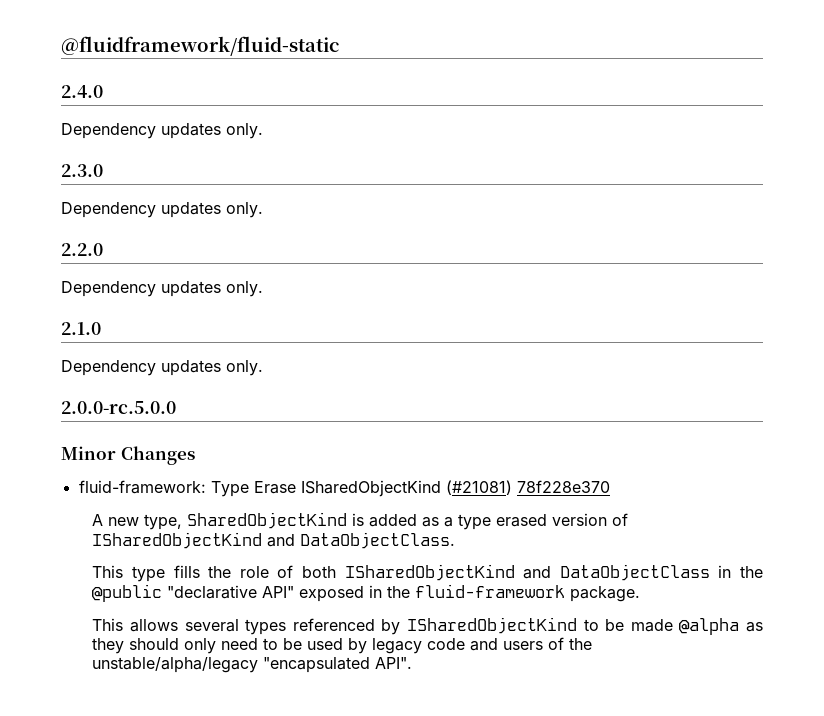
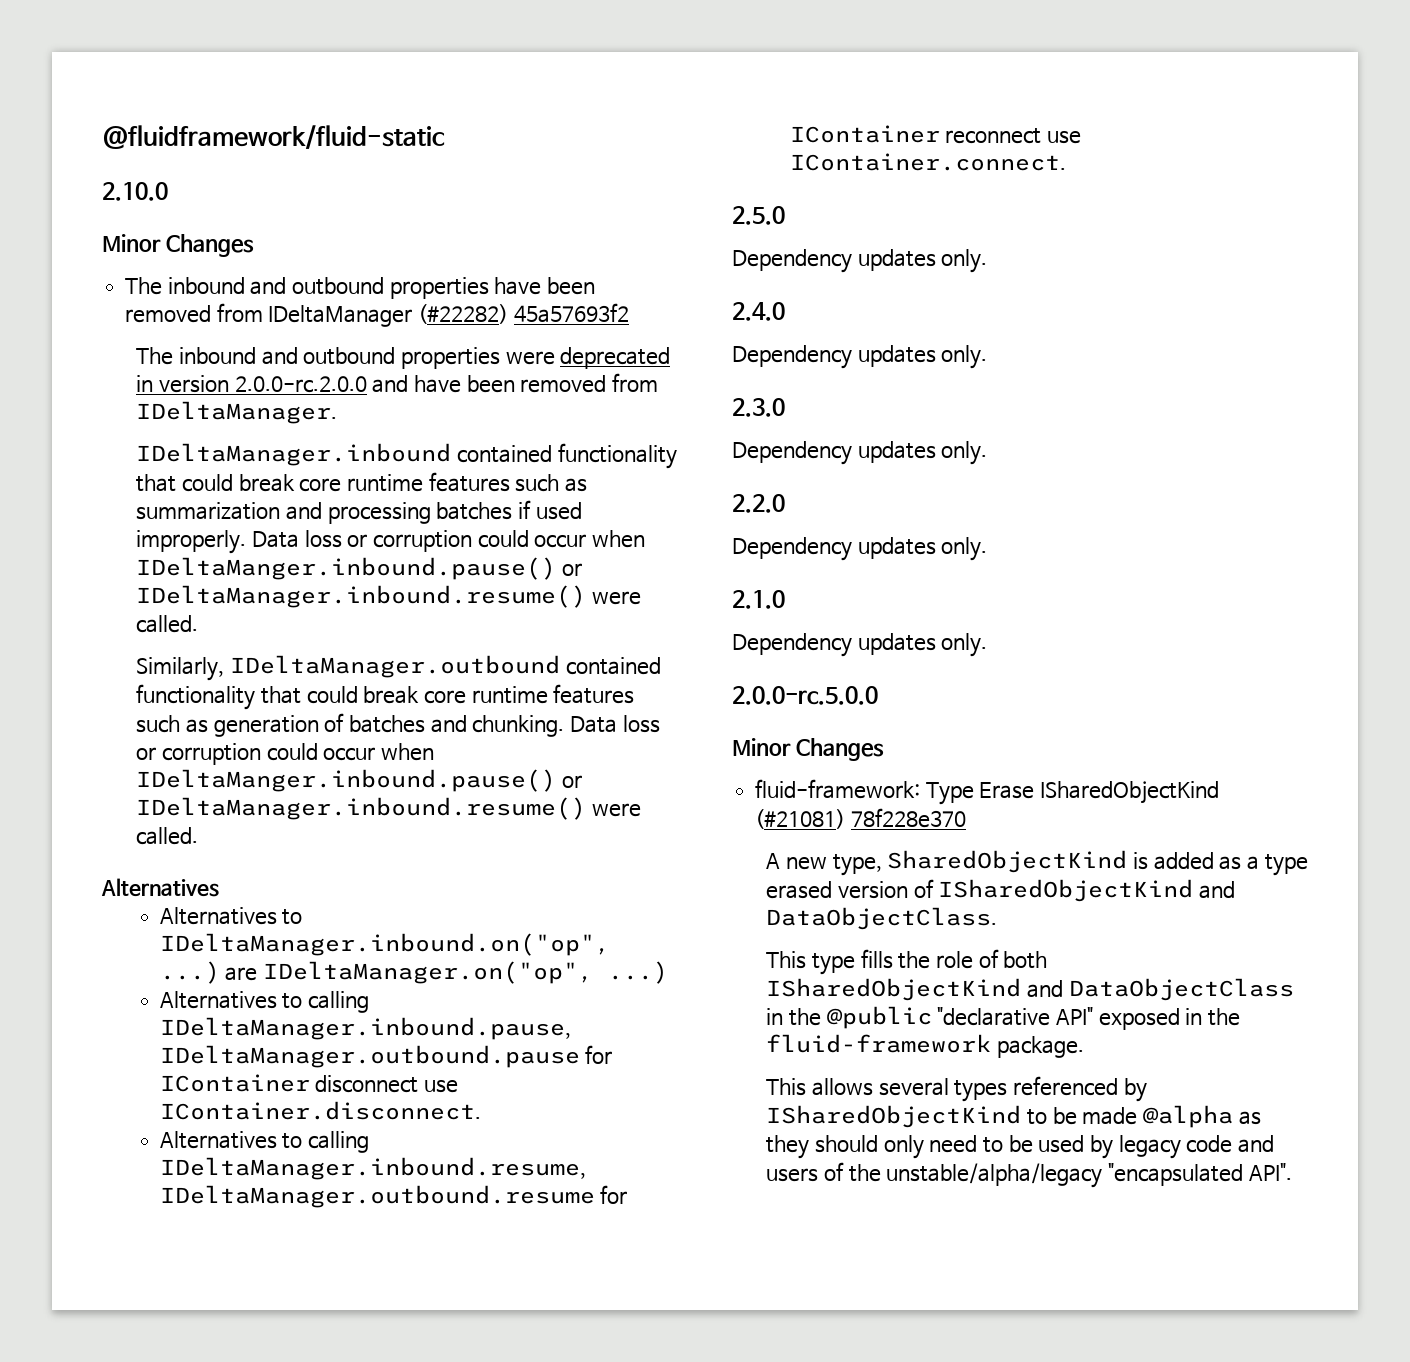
(339, 46) none -> [102,182,168,201] [102,234,254,257] [125,277,596,299] [125,303,629,327] [136,347,671,369] [136,373,659,393] [136,401,338,424] [136,443,677,469] [136,472,588,492] [136,500,582,524] [136,530,646,554] [136,557,583,580] [136,585,642,608] [136,615,199,633] [136,655,661,681] [136,684,635,710] [136,713,660,737] [136,743,435,765] [136,769,583,792] [136,797,642,820] [136,827,199,845] [101,878,219,897] [159,907,303,925] [159,933,610,956] [159,961,668,984] [159,991,369,1013] [159,1017,571,1040] [159,1045,613,1068] [159,1074,458,1093] [159,1101,481,1120] [159,1131,369,1153] [159,1157,586,1180] [159,1185,628,1208] [789,125,1081,144] [789,153,1066,171] [732,206,785,225] [732,249,988,273] // 2.10.0 // Minor Changes // The inbound and outbound properties have been removed from IDeltaManager (#22282) 45a57693f2 // The inbound and outbound properties were deprecated in version 2.0.0-rc.2.0.0 and have been removed from IDeltaManager. // IDeltaManager.inbound contained functionality that could break core runtime features such as summarization and processing batches if used improperly. Data loss or corruption could occur when IDeltaManger.inbound.pause() or IDeltaManager.inbound.resume() were called. // Similarly, IDeltaManager.outbound contained functionality that could break core runtime features such as generation of batches and chunking. Data loss or corruption could occur when IDeltaManger.inbound.pause() or IDeltaManager.inbound.resume() were called. // Alternatives // Alternatives to IDeltaManager.inbound.on("op", ...) are IDeltaManager.on("op", ...) // Alternatives to calling IDeltaManager.inbound.pause, IDeltaManager.outbound.pause for IContainer disconnect use IContainer.disconnect. // Alternatives to calling IDeltaManager.inbound.resume, IDeltaManager.outbound.resume for IContainer reconnect use IContainer.connect. // 2.5.0 // Dependency updates only.

